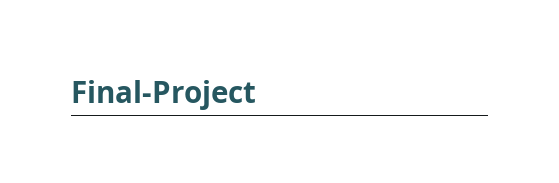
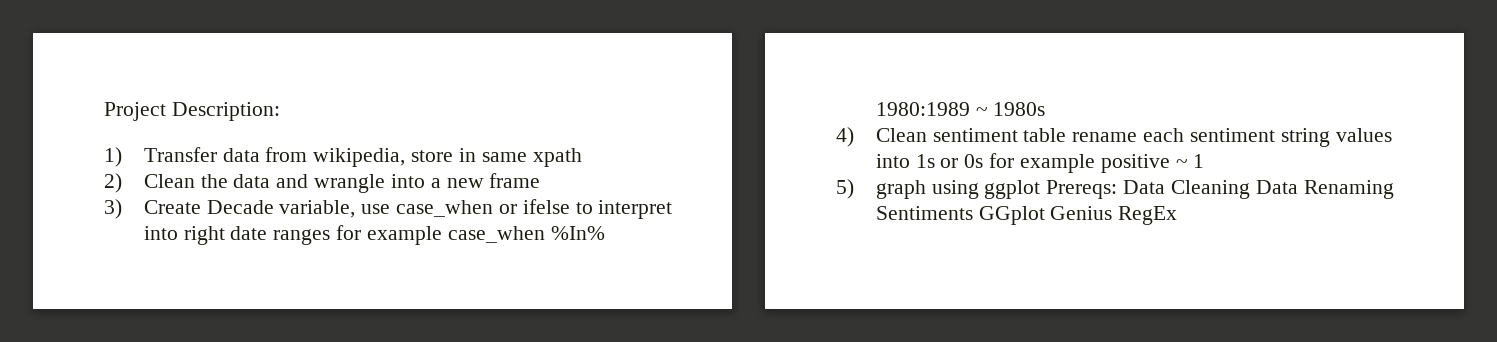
[71,80,256,110] Final-Project -> [104,102,280,121] [104,147,582,167] [104,173,541,193] [104,199,673,219] [143,225,605,245] [875,102,1046,116] [836,127,1392,147] [875,153,1205,173] [836,179,1394,199] [875,206,1178,225] Project Description: // 1) Transfer data from wikipedia, store in same xpath // 2) Clean the data and wrangle into a new frame // 3) Create Decade variable, use case_when or ifelse to interpret into right date ranges for example case_when %In% 1980:1989 ~ 1980s // 4) Clean sentiment table rename each sentiment string values into 1s or 0s for example positive ~ 1 // 5) graph using ggplot Prereqs: Data Cleaning Data Renaming Sentiments GGplot Genius RegEx

